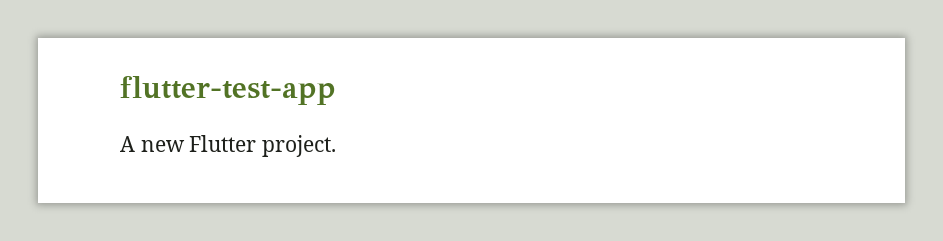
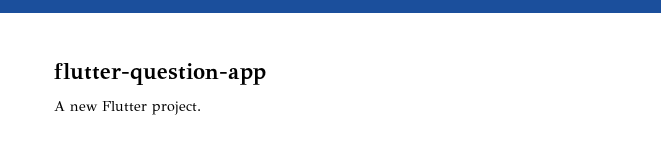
[120,76,336,105] flutter-test-app -> [54,63,266,85] flutter-question-app

